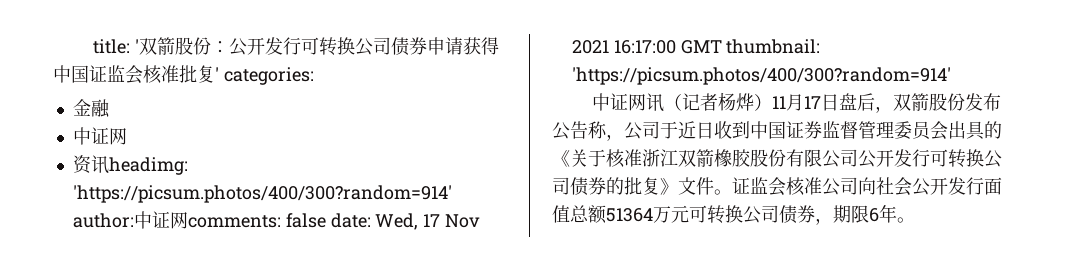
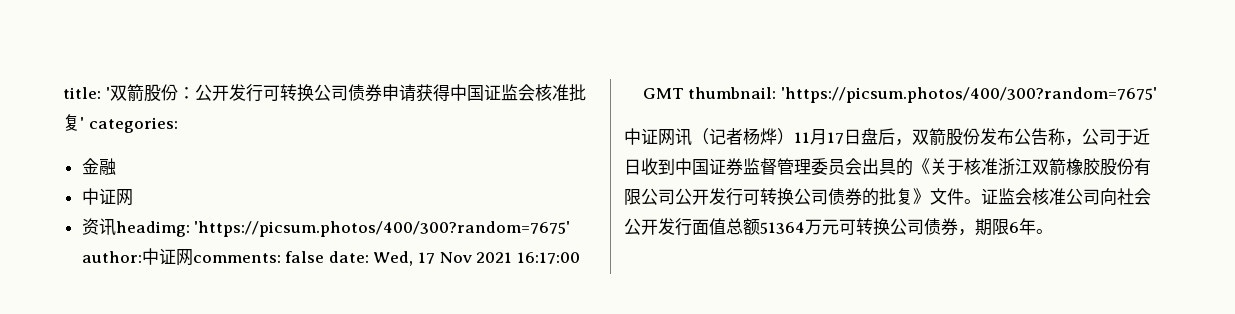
[72,185,452,203] 'https://picsum.photos/400/300?random=914' -> [194,221,571,237] 'https://picsum.photos/400/300?random=7675'
[571,67,951,85] 'https://picsum.photos/400/300?random=914' -> [780,87,1157,103] 'https://picsum.photos/400/300?random=7675'

